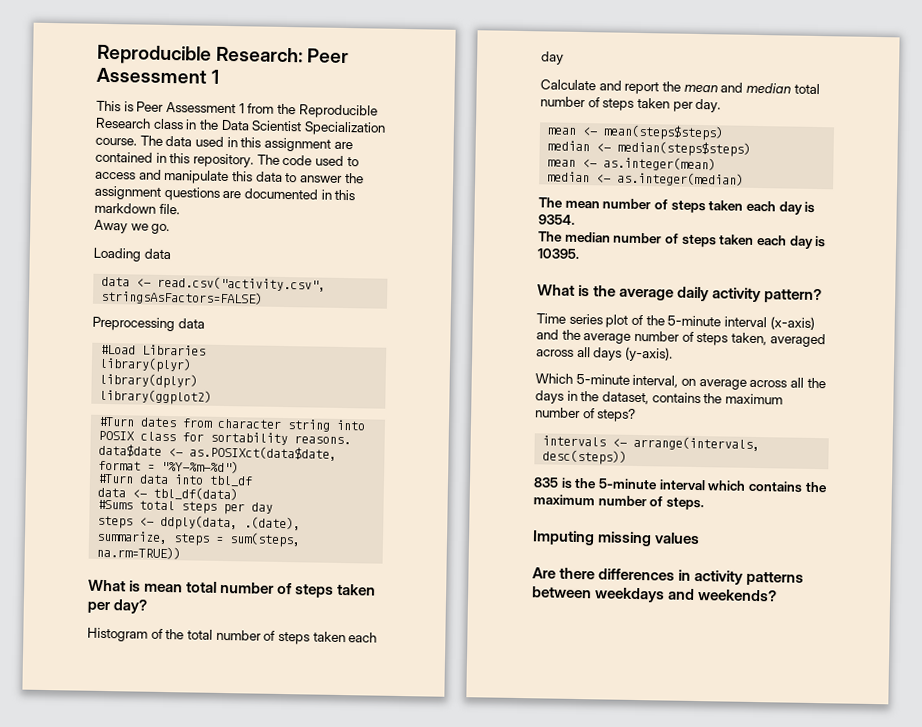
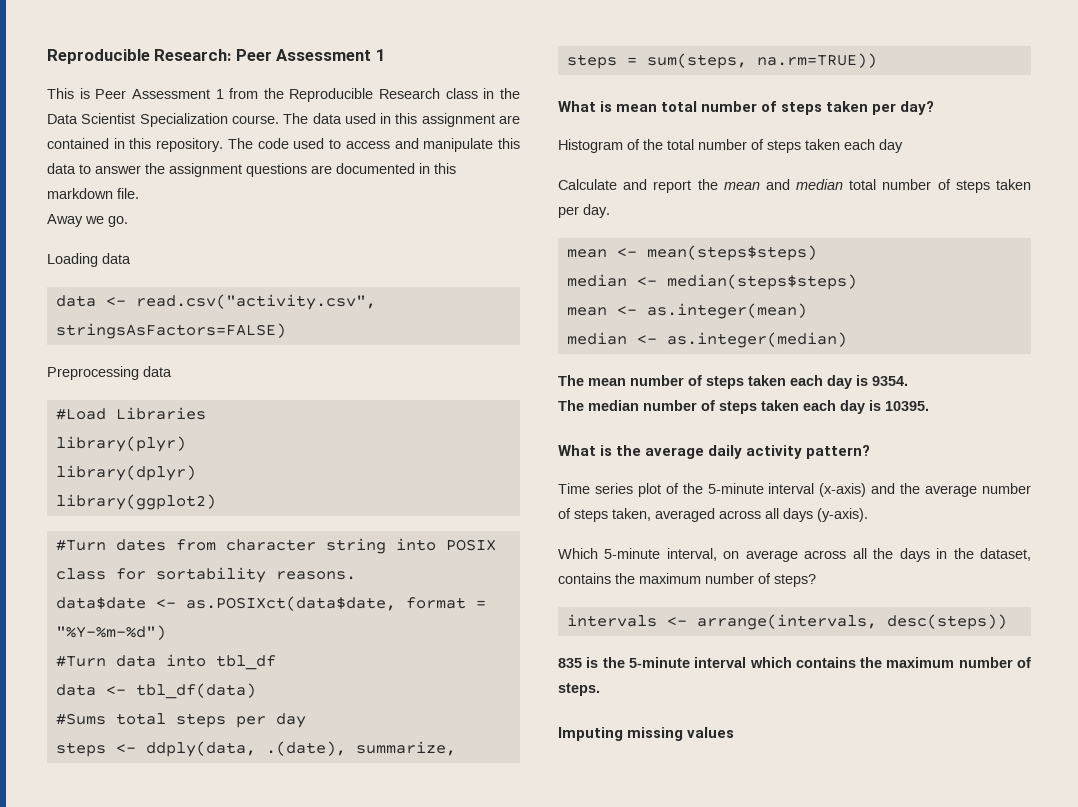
[532,567,805,586] [532,586,778,603] // Are there differences in activity patterns between weekdays and weekends? -> (735, 732) none

